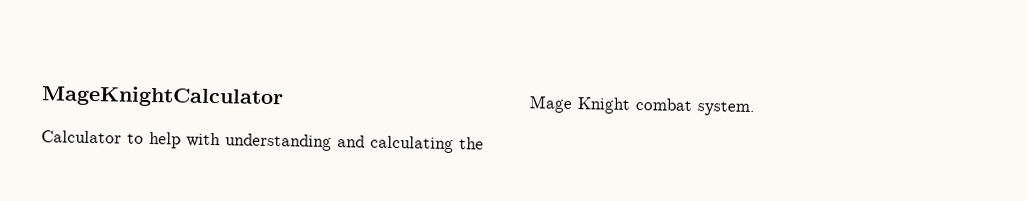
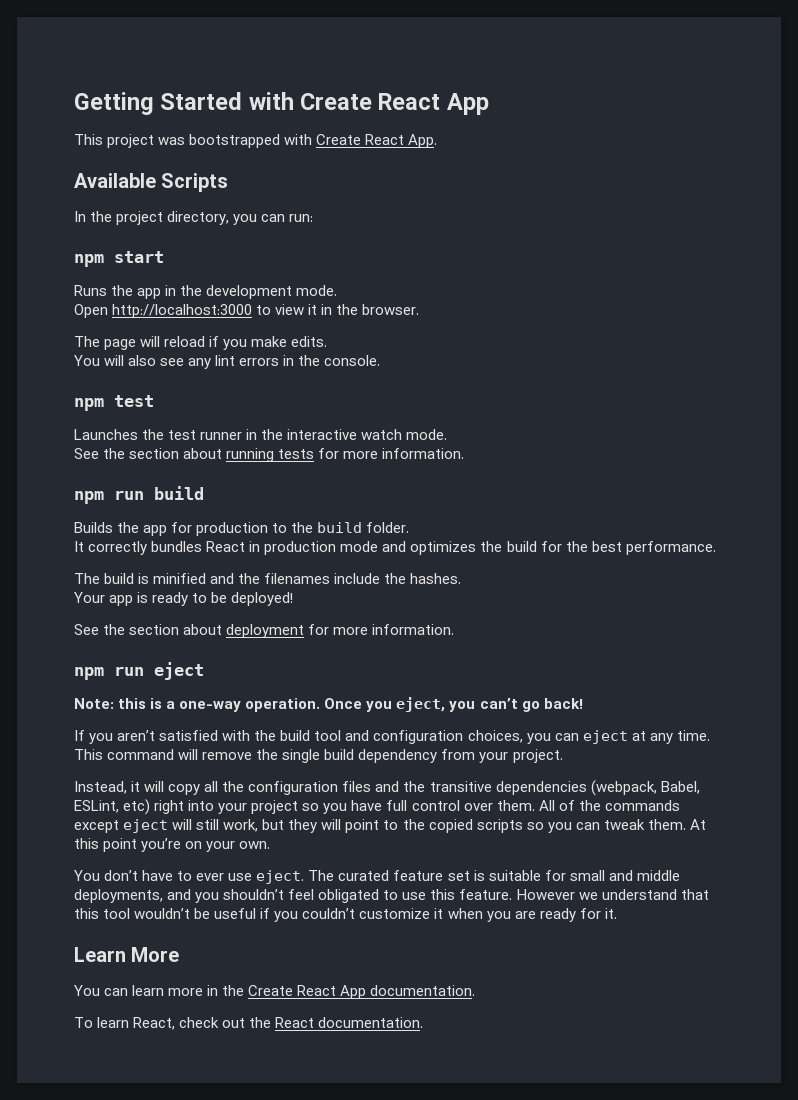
[41,85,284,109] [41,130,484,154] [529,95,756,117] MageKnightCalculator // Calculator to help with understanding and calculating the Mage Knight combat system. -> [74,92,489,115] [74,134,438,148] [74,173,229,192] [74,211,314,225] [74,251,164,267] [74,285,338,299] [74,304,420,318] [74,336,328,350] [74,355,381,369] [74,395,154,411] [74,429,448,440] [74,448,465,462] [74,486,204,504] [74,522,410,536] [74,541,716,555] [74,573,462,584] [74,592,294,606] [74,624,455,638] [74,662,204,680] [74,697,583,712] [74,730,710,744] [74,749,563,763] [74,780,700,796] [74,799,680,815] [74,819,706,833] [74,838,271,852] [74,870,680,884] [74,889,709,903] [74,908,617,922] [74,947,180,962] [74,985,476,999] [74,1017,424,1030] Getting Started with Create React App // This project was bootstrapped with Create React App. // Available Scripts // In the project directory, you can run: // npm start // Runs the app in the development mode. // Open http://localhost:3000 to view it in the browser. // The page will reload if you make edits. // You will also see any lint errors in the console. // npm test // Launches the test runner in the interactive watch mode. // See the section about running tests for more information. // npm run build // Builds the app for production to the build folder. // It correctly bundles React in production mode and optimizes the build for the best performance. // The build is minified and the filenames include the hashes. // Your app is ready to be deployed! // See the section about deployment for more information. // npm run eject // Note: this is a one-way operation. Once you eject, you can’t go back! // If you aren’t satisfied with the build tool and configuration choices, you can eject at any time. This command will remove the single build dependency from your project. // Instead, it will copy all the configuration files and the transitive dependencies (webpack, Babel, ESLint, etc) right into your project so you have full control over them. All of the commands except eject will still work, but they will point to the copied scripts so you can tweak them. At this point you’re on your own. // You don’t have to ever use eject. The curated feature set is suitable for small and middle deployments, and you shouldn’t feel obligated to use this feature. However we understand that this tool wouldn’t be useful if you couldn’t customize it when you are ready for it. // Learn More // You can learn more in the Create React App documentation. // To learn React, check out the React documentation.

